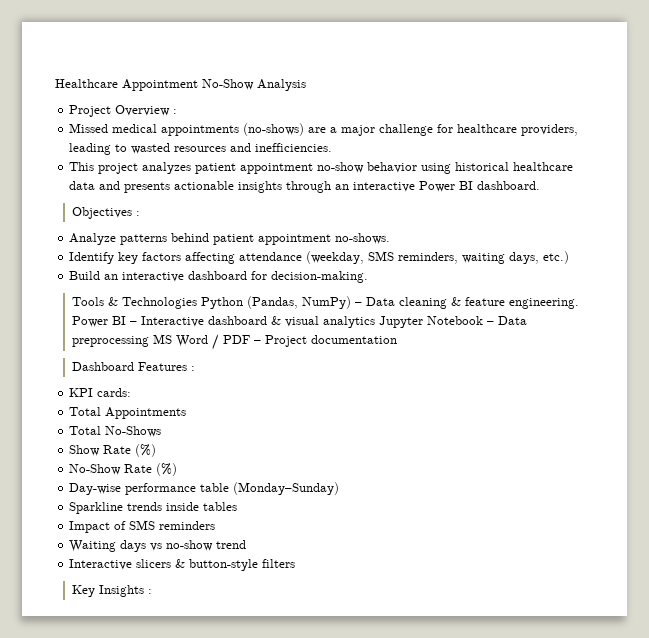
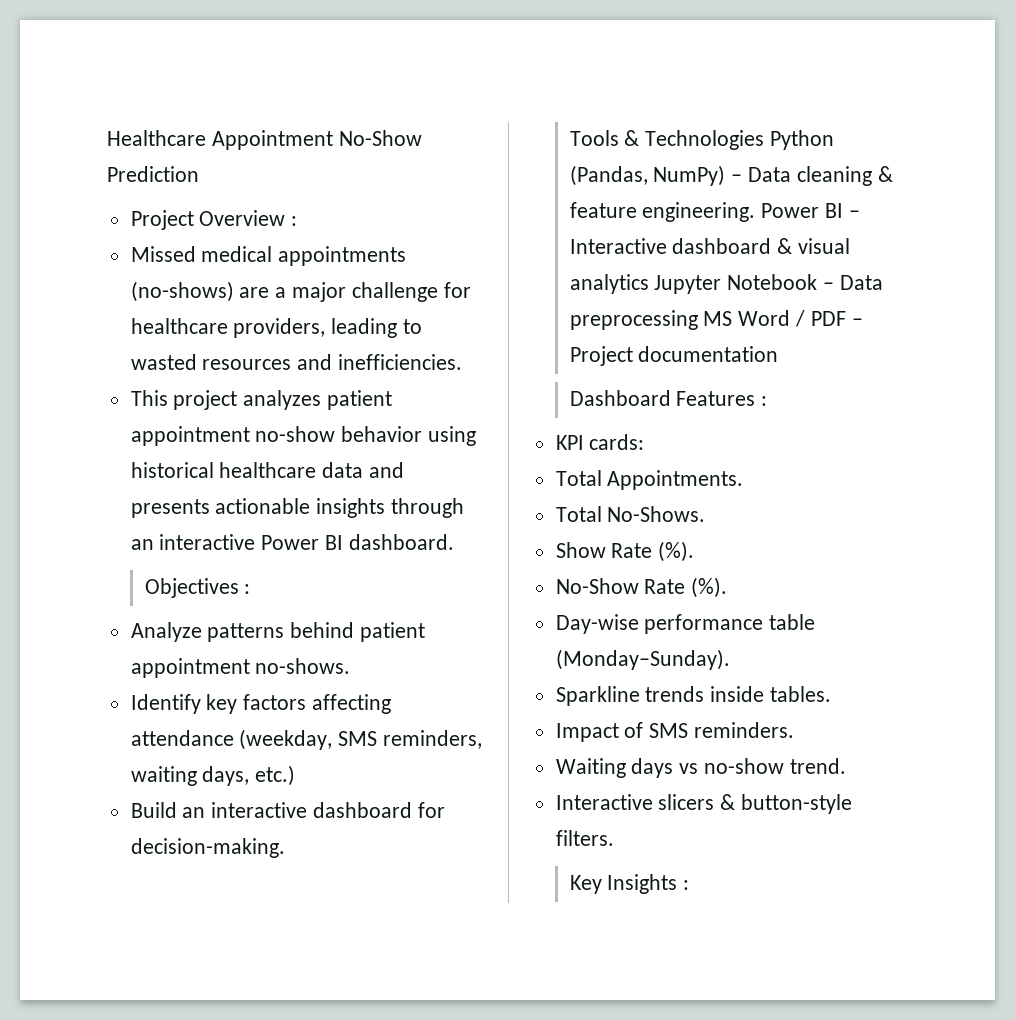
[257,79,306,91] Analysis -> [107,166,199,182] Prediction
[105,407,187,419] [69,426,162,437] Appointments // Total No-Shows -> [607,470,744,490] [555,506,706,522] Appointments. // Total No-Shows.
[135,444,157,457] (%) -> [658,541,695,562] (%).
[156,463,178,476] (%) -> [691,577,728,598] (%).
[233,482,340,495] (Monday–Sunday) -> [555,649,730,670] (Monday–Sunday).
[203,502,238,511] tables -> [770,686,832,702] tables.
[159,521,216,530] reminders -> [694,722,795,738] reminders.
[216,540,247,549] trend -> [789,758,846,774] trend.
[262,559,296,568] filters -> [555,830,614,846] filters.

